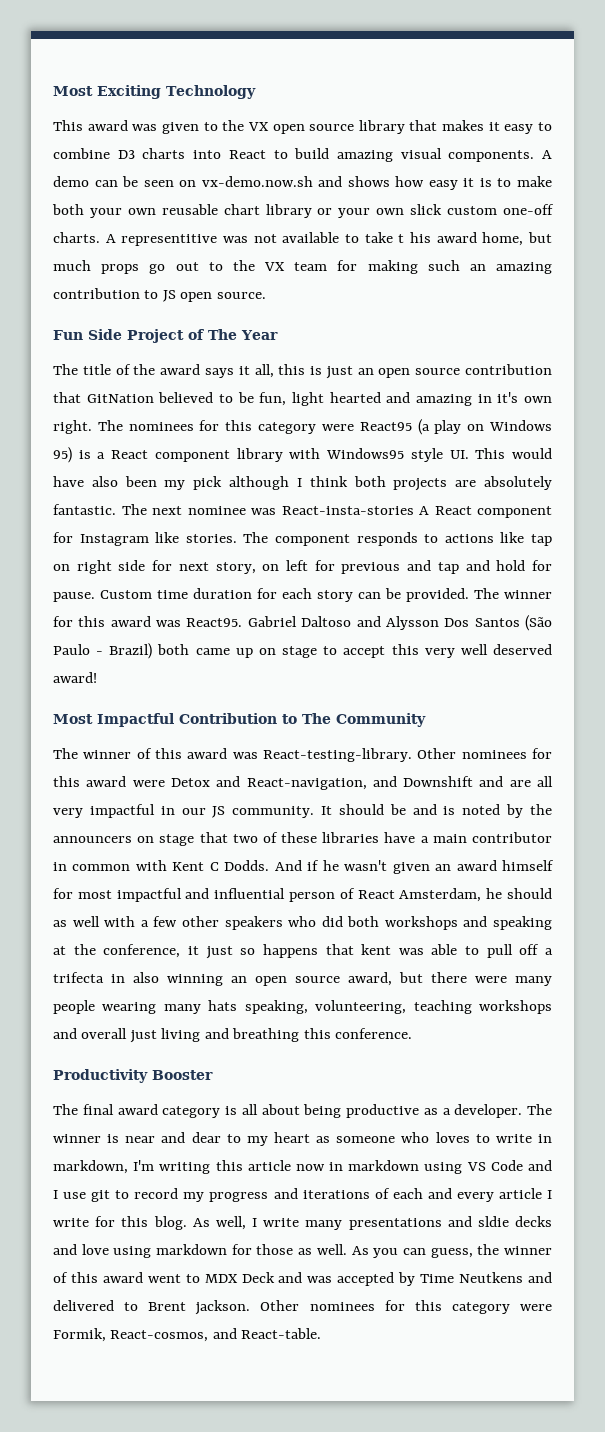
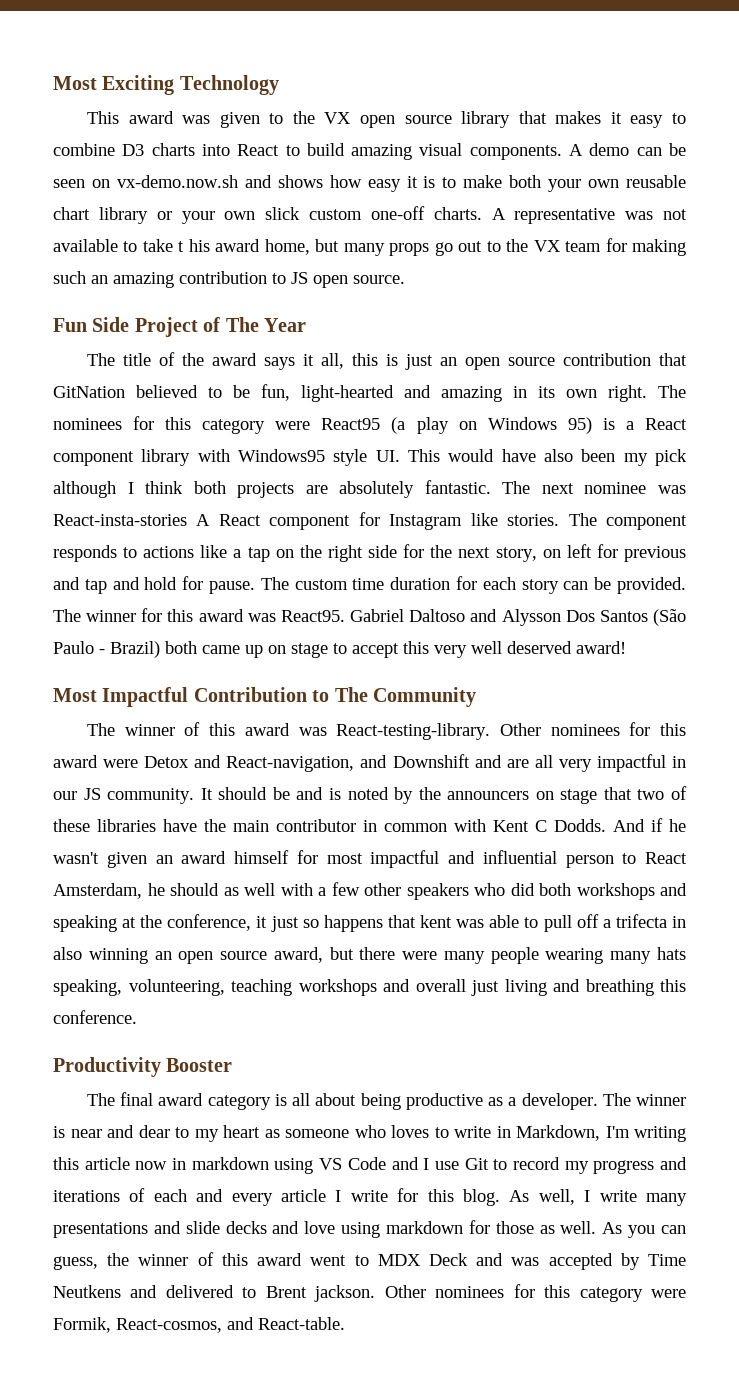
[121,234,218,246] representitive -> [514,208,616,224] representative
[53,260,91,271] much -> [343,243,385,256] many
[292,392,381,406] light hearted -> [301,385,394,402] light-hearted
[497,392,519,403] it's -> [538,386,555,398] its
(525, 537) none -> [233,549,242,558] a
(70, 567) none -> [299,545,322,558] the
(173, 565) none -> [430,545,453,558] the
[100,590,152,599] Custom -> [260,577,348,590] The custom
[420,836,429,843] a -> [204,819,226,832] the
[339,888,355,899] of -> [622,853,637,864] to
[53,1160,128,1174] markdown, -> [516,1125,600,1141] Markdown,
[91,1190,111,1202] git -> [464,1158,489,1170] Git
[477,1216,509,1227] sldie -> [185,1221,220,1234] slide

